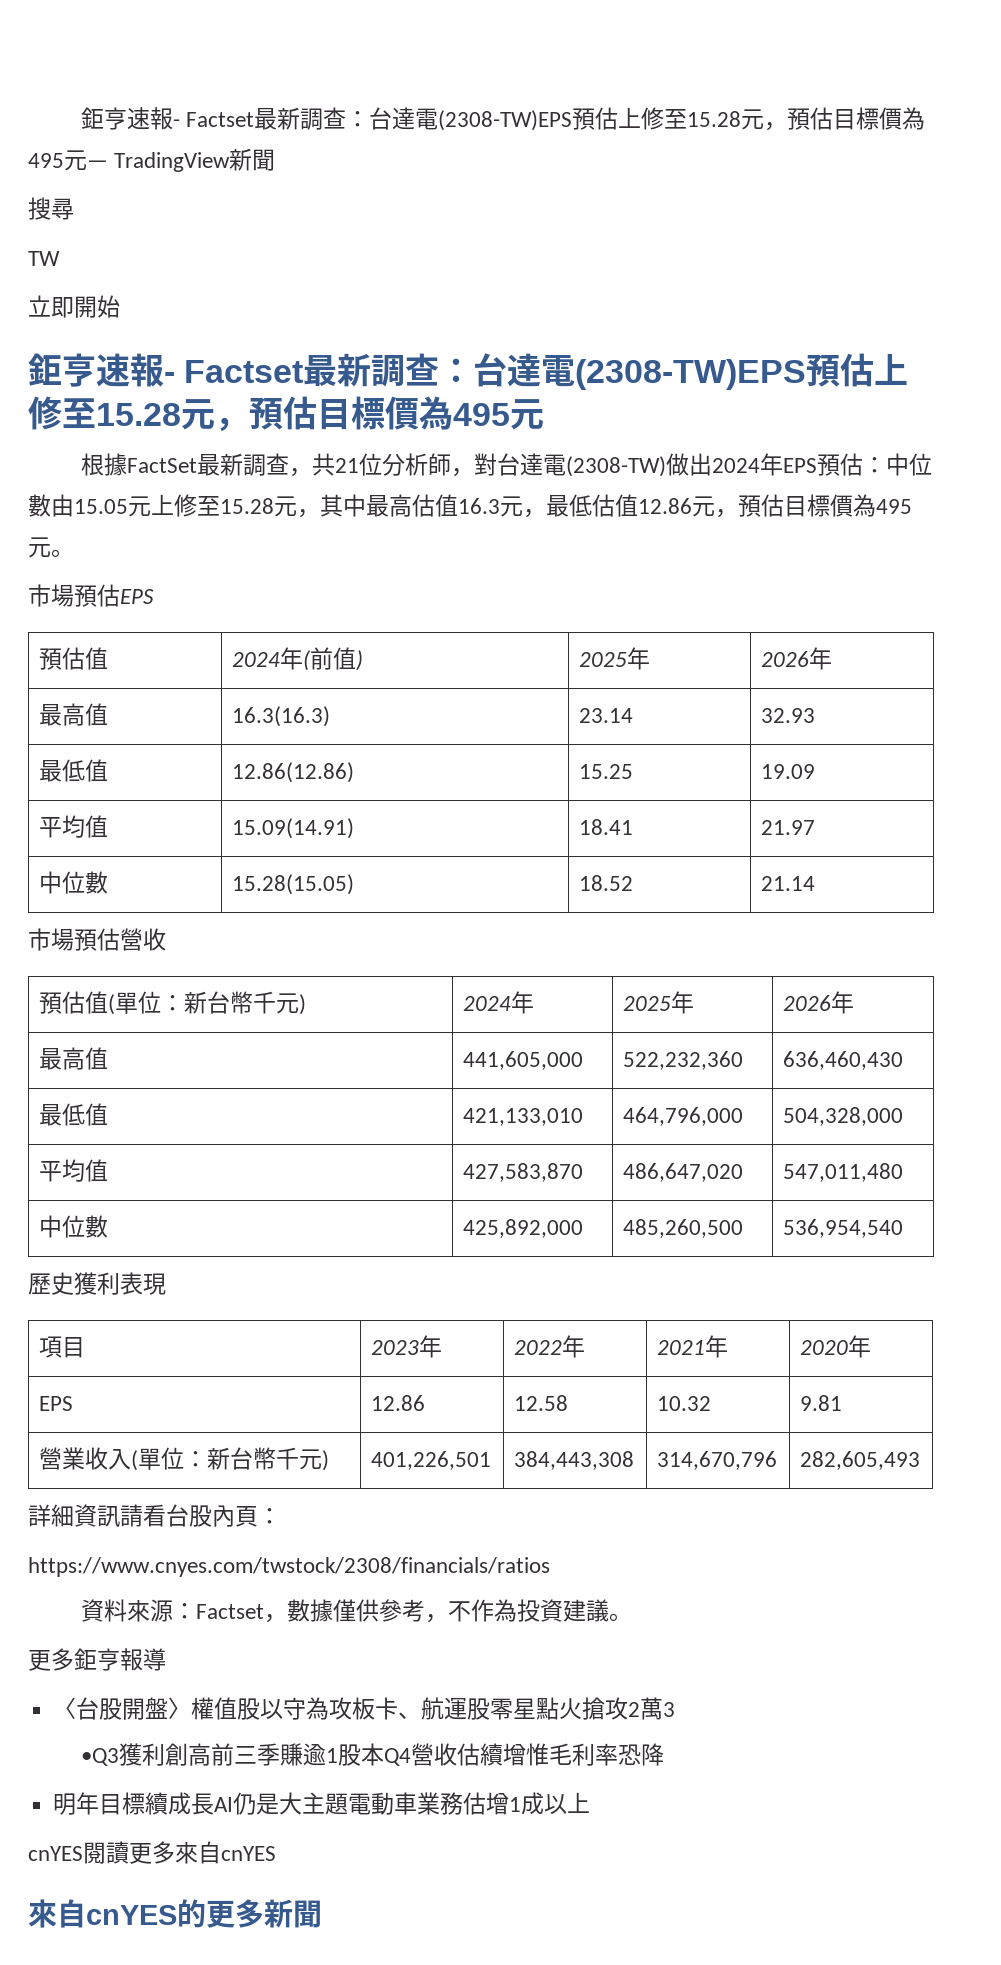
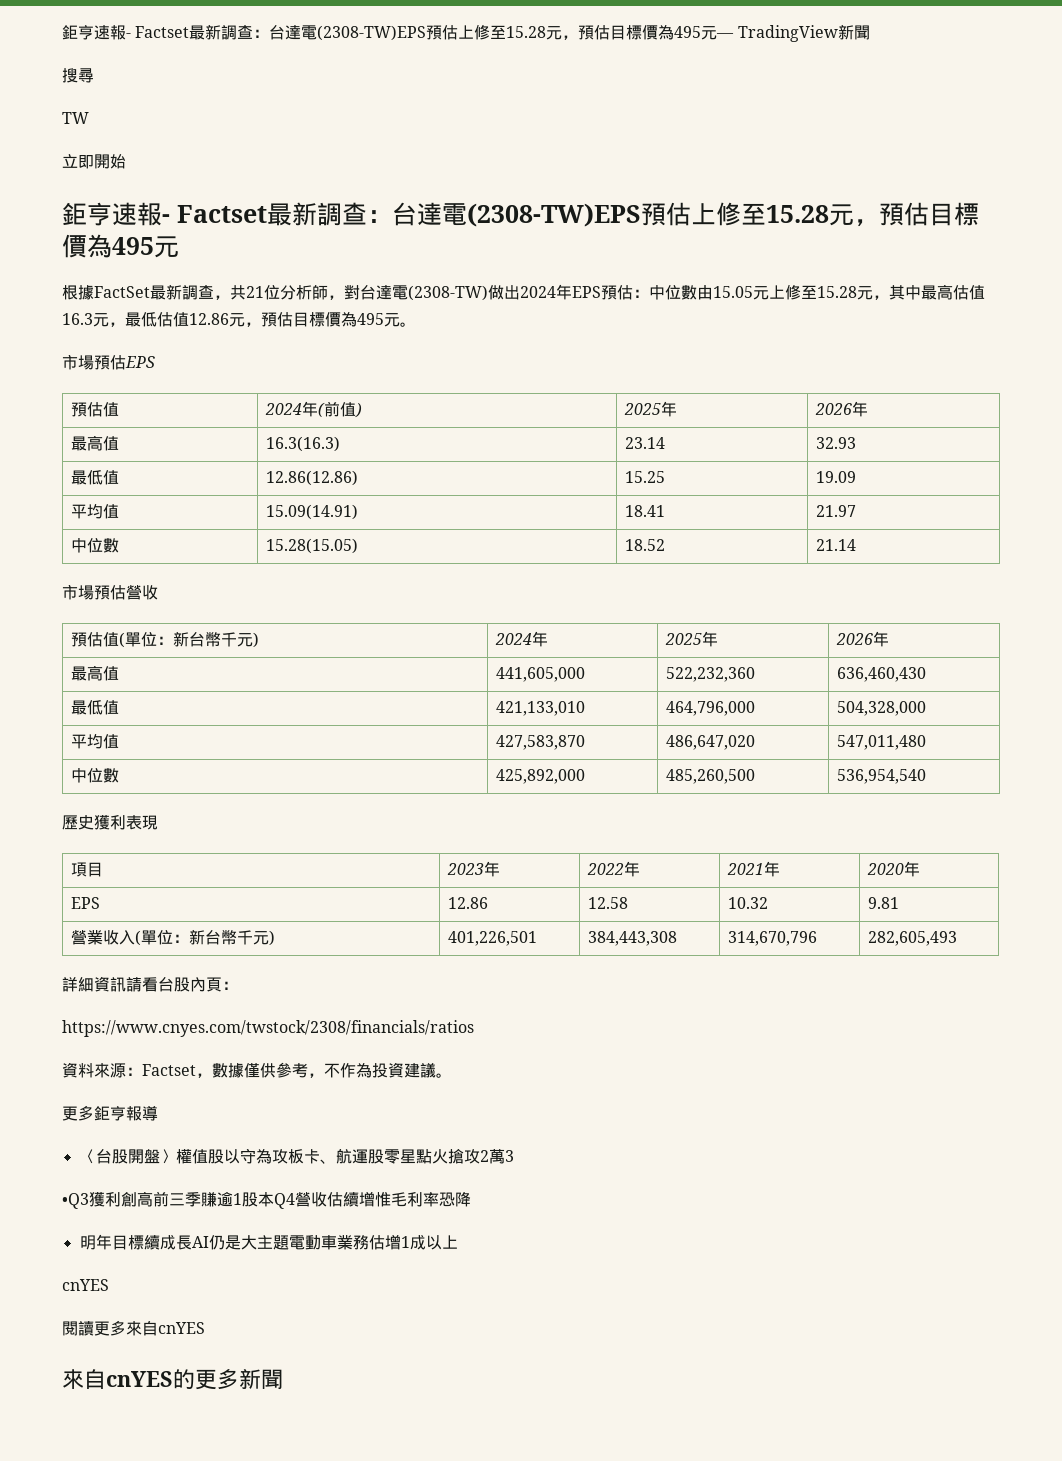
(83, 1853) none -> (109, 1285) //

